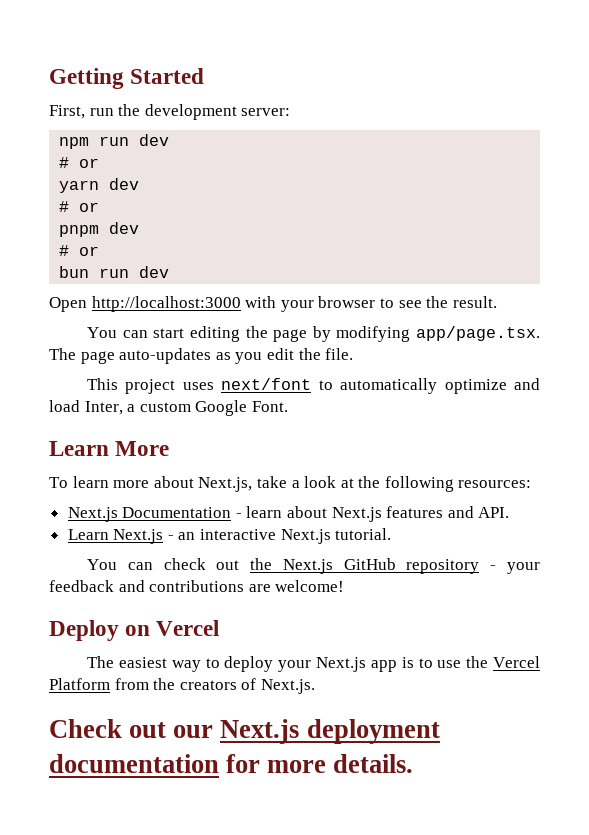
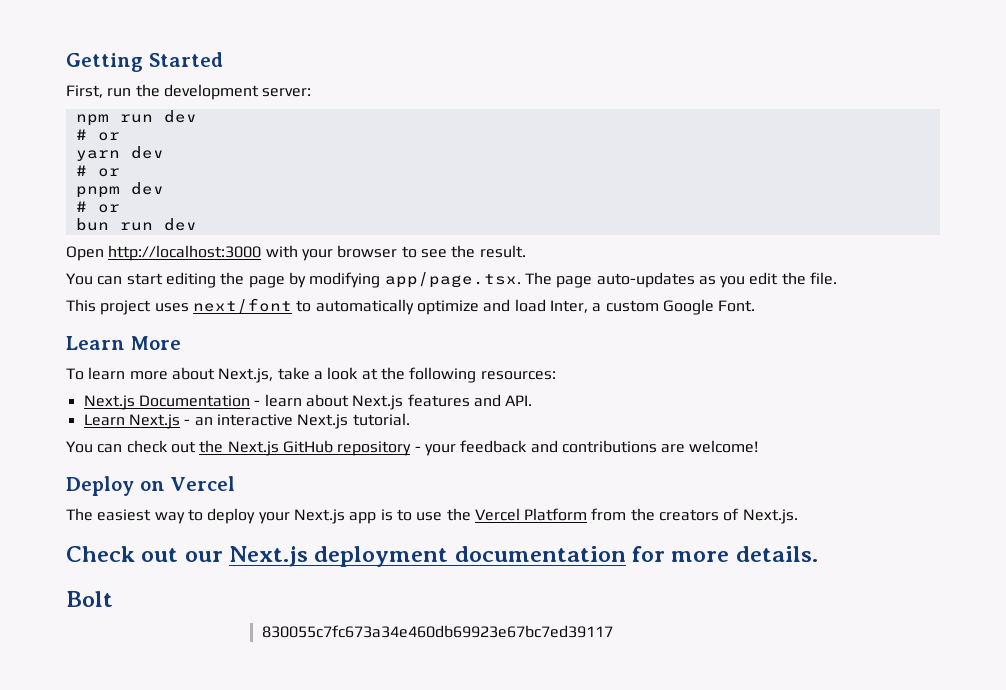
(414, 763) none -> [66,591,113,607] [261,625,613,638] // Bolt // 830055c7fc673a34e460db69923e67bc7ed39117

